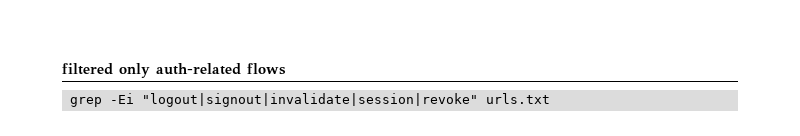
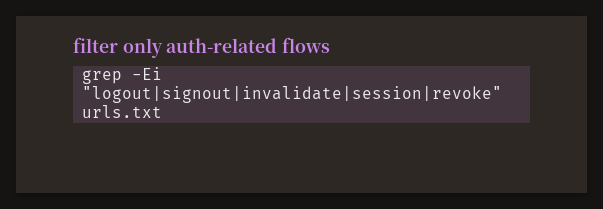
[62,63,113,75] filtered -> [73,37,118,53] filter

